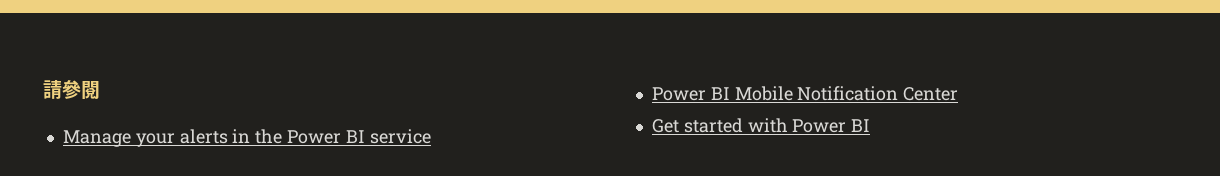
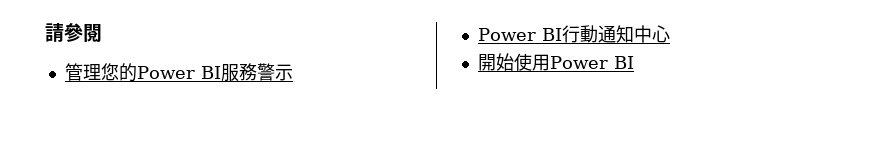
[62,129,431,147] [651,86,959,101] [651,118,788,133] Manage your alerts in the Power BI service // Power BI Mobile Notification Center // Get started with -> [64,63,293,82] [477,25,670,43] [477,53,550,71] 管理您的Power BI服務警示 // Power BI行動通知中心 // 開始使用

